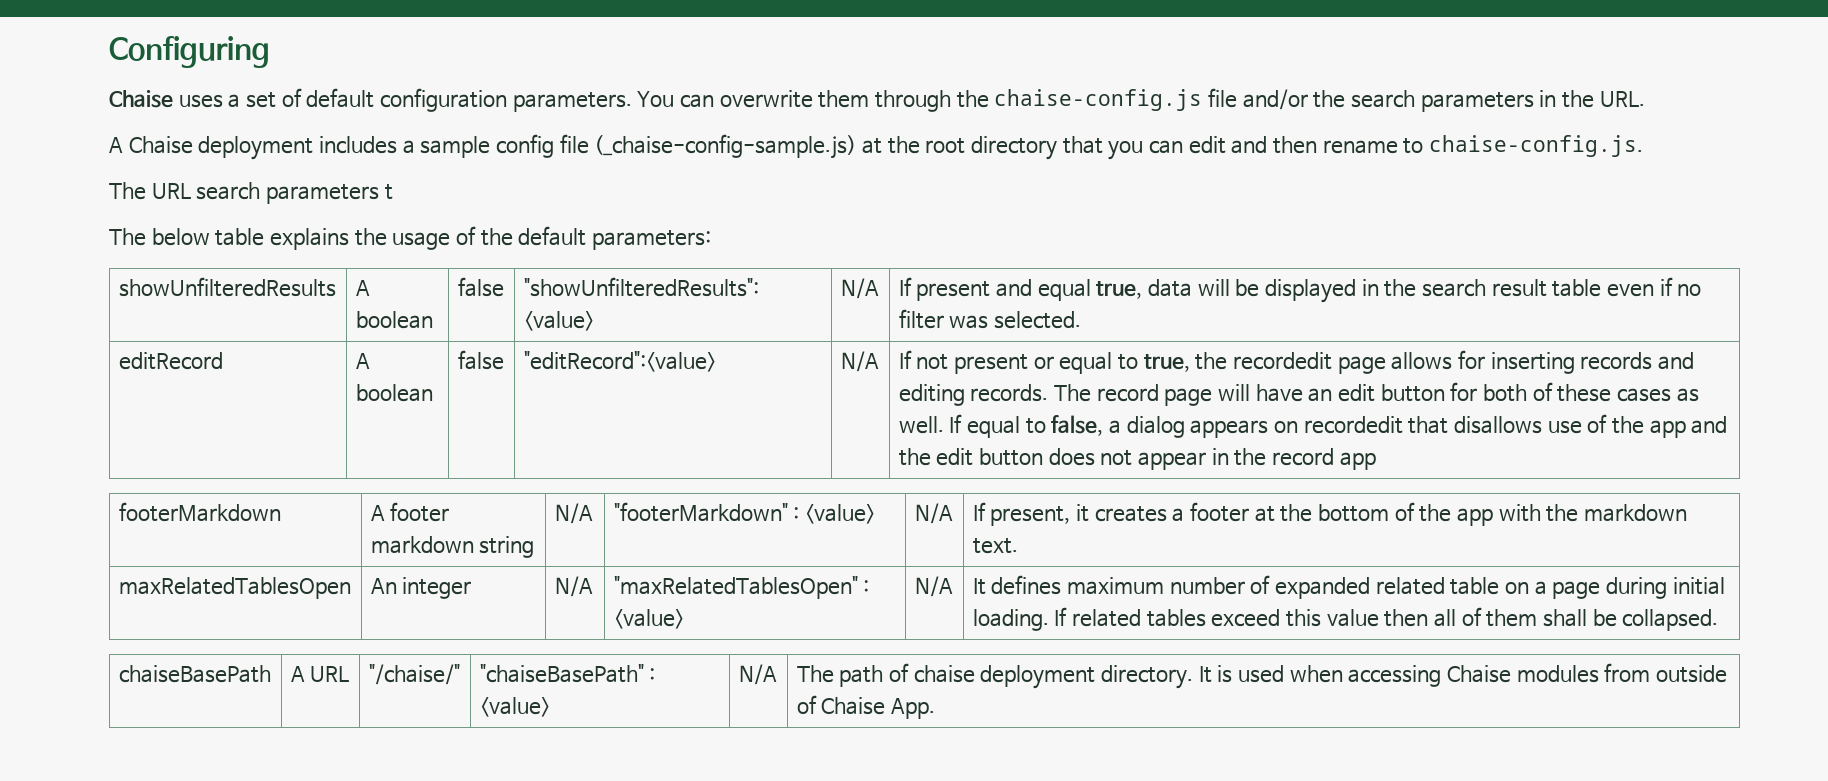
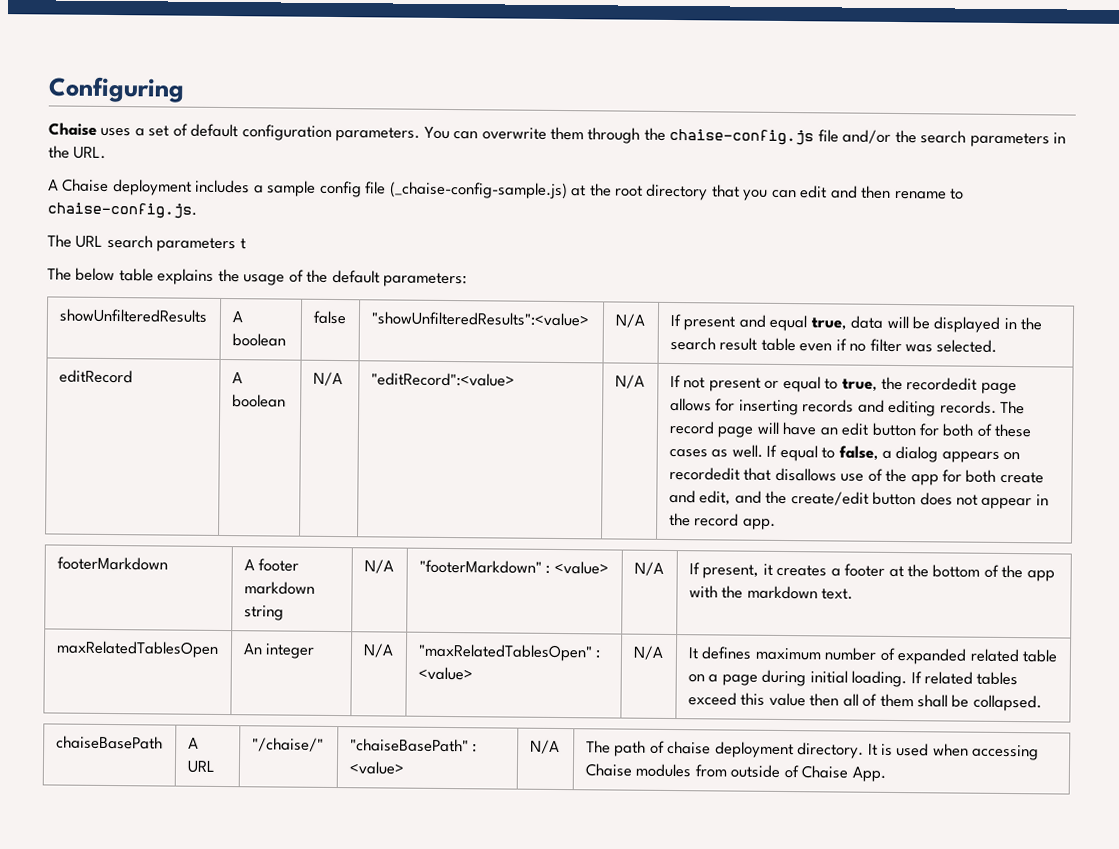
[457,350,504,370] false -> [312,371,343,387] N/A
(1686, 429) none -> [941,469,1044,484] [668,489,732,506] for both create and edit,
[936,448,974,466] edit -> [790,491,869,506] create/edit
[1339,452,1376,470] app -> [742,518,776,530] app.

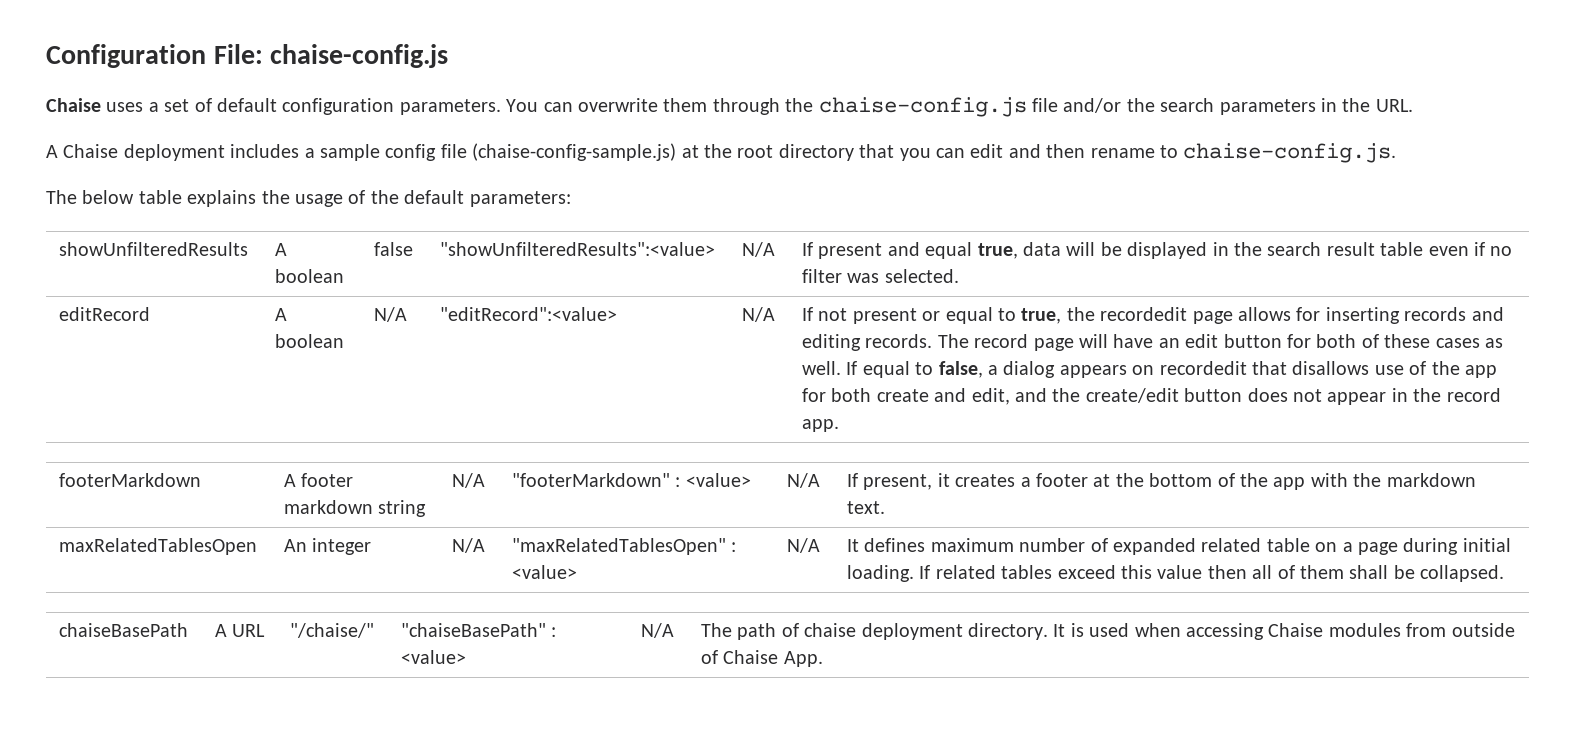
[48,76,185,103] Configuring -> [46,44,449,68] Configuration File: chaise-config.js
[389,181,568,200] (_chaise-config-sample.js) -> [472,143,677,161] (chaise-config-sample.js)
[47,234,246,253] // The URL search parameters t -> (1397, 153) none

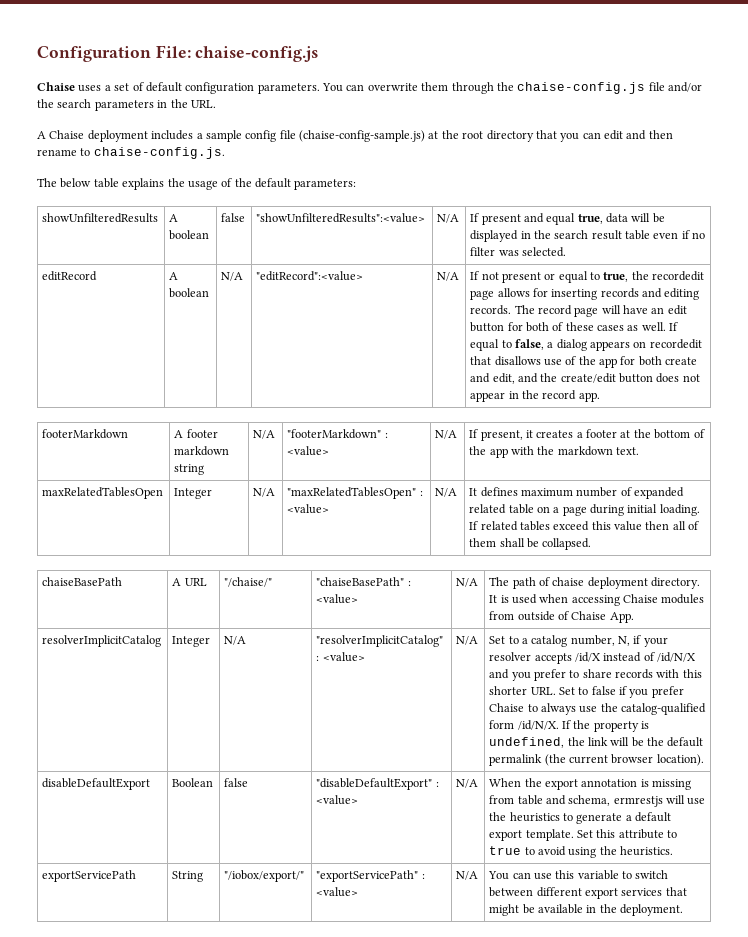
[284,538,372,555] An integer -> [174,488,213,499] Integer
(823, 659) none -> [42,635,162,647] [172,636,211,647] [224,636,247,645] [316,635,444,647] [316,652,365,662] [456,636,479,645] [489,635,668,647] [489,652,697,664] [489,669,702,681] [489,686,684,698] [489,703,707,715] [489,720,650,732] [489,737,704,748] [489,754,704,766] [42,778,151,790] [172,778,214,787] [224,778,249,787] [316,778,439,790] [316,795,359,805] [456,779,479,788] [489,778,692,790] [489,795,706,807] [489,812,672,824] [489,829,678,841] [489,846,674,858] [42,870,137,882] [172,871,204,882] [224,870,305,882] [316,870,425,882] [316,887,359,897] [456,871,479,880] [488,870,669,880] [489,887,687,899] [489,904,684,916] // resolverImplicitCatalog | Integer | N/A | "resolverImplicitCatalog" : <value> | N/A | Set to a catalog number, N, if your resolver accepts /id/X instead of /id/N/X and you prefer to share records with this shorter URL. Set to false if you prefer Chaise to always use the catalog-qualified form /id/N/X. If the property is undefined, the link will be the default permalink (the current browser location). // disableDefaultExport | Boolean | false | "disableDefaultExport" : <value> | N/A | When the export annotation is missing from table and schema, ermrestjs will use the heuristics to generate a default export template. Set this attribute to true to avoid using the heuristics. // exportServicePath | String | "/iobox/export/" | "exportServicePath" : <value> | N/A | You can use this variable to switch between different export services that might be available in the deployment.

